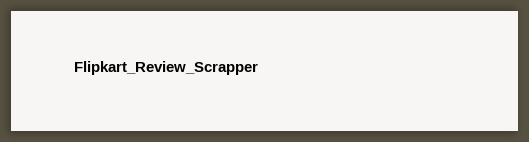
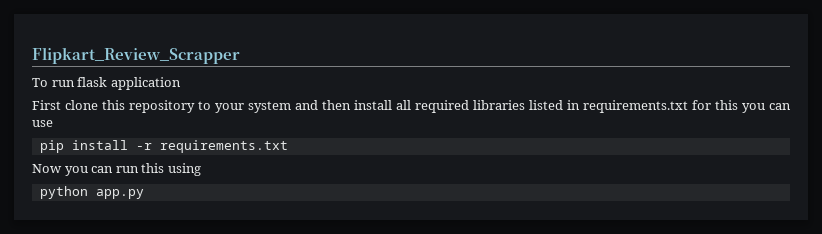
(258, 68) none -> [32,77,181,90] [32,100,791,113] [32,120,53,127] [39,140,288,153] [32,163,201,176] [39,186,144,199] // To run flask application // First clone this repository to your system and then install all required libraries listed in requirements.txt for this you can use // pip install -r requirements.txt // Now you can run this using // python app.py

